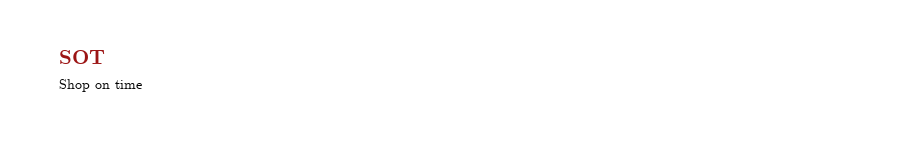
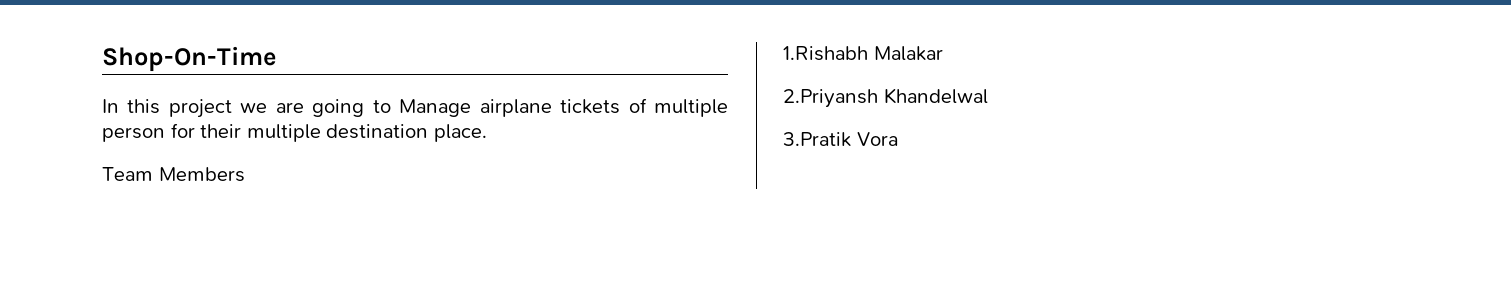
[59,50,105,64] [59,79,142,92] SOT // Shop on time -> [102,46,277,72] [102,98,728,118] [102,123,487,142] [102,167,245,182] [783,46,943,61] [783,88,988,108] [783,132,898,147] Shop-On-Time // In this project we are going to Manage airplane tickets of multiple person for their multiple destination place. // Team Members // 1.Rishabh Malakar // 2.Priyansh Khandelwal // 3.Pratik Vora

